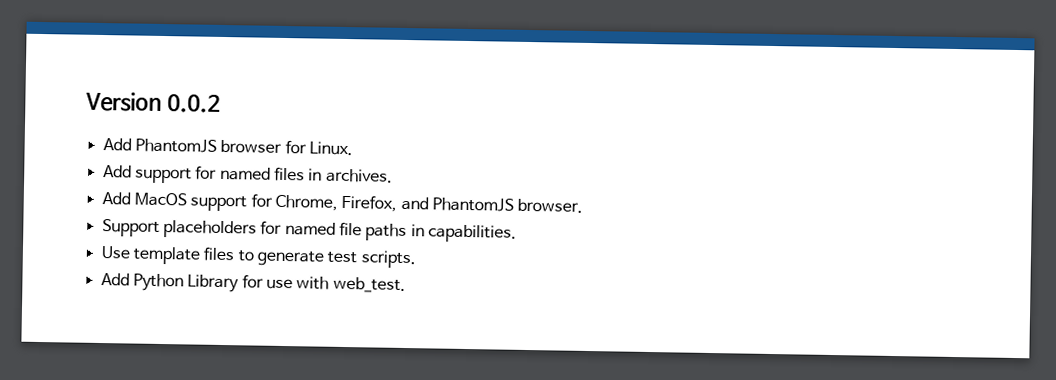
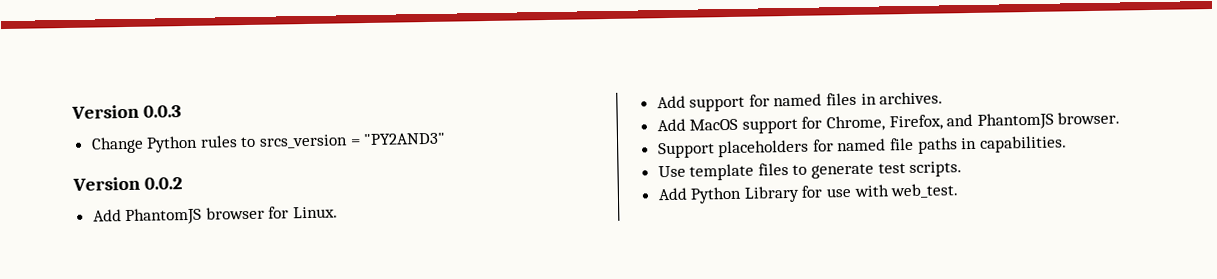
[85,91,162,112] Version -> [71,104,182,119] [90,132,447,154] [72,176,141,191] Version 0.0.3 // Change Python rules to srcs_version = "PY2AND3" // Version

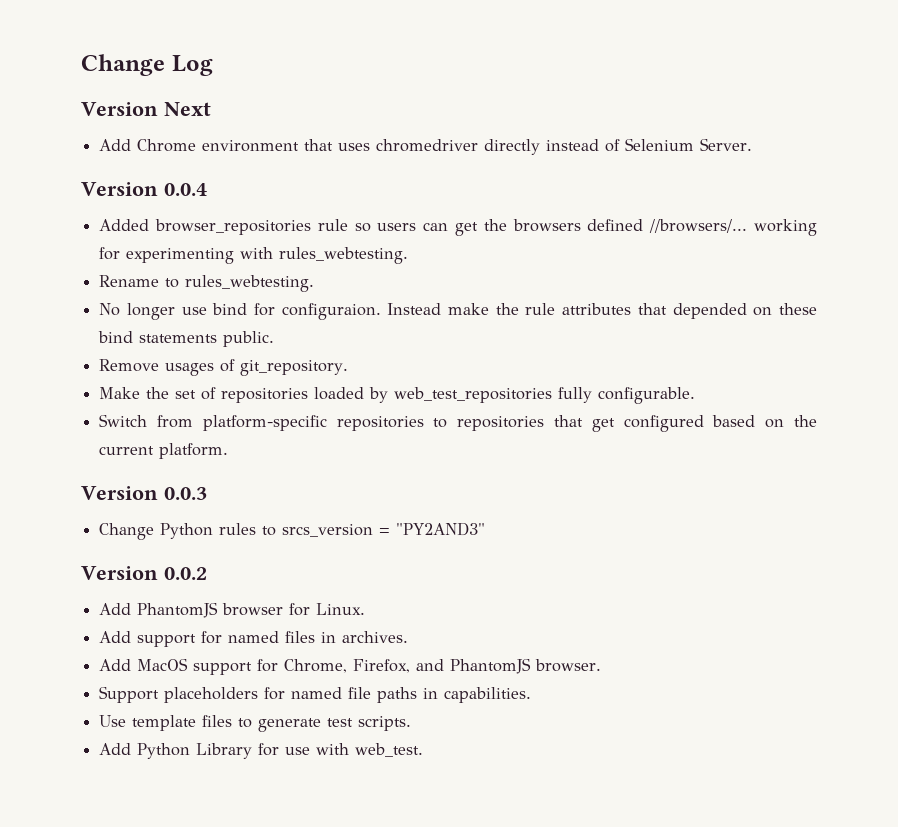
(71, 111) none -> [81,54,213,76] [81,102,211,116] [99,138,753,155] [81,182,207,196] [99,219,817,236] [99,247,409,264] [99,275,315,292] [99,303,817,320] [98,331,275,347] [99,359,349,376] [99,387,696,404] [99,414,817,432] [99,443,229,459] Change Log // Version Next // Add Chrome environment that uses chromedriver directly instead of Selenium Server. // Version 0.0.4 // Added browser_repositories rule so users can get the browsers defined //browsers/... working for experimenting with rules_webtesting. // Rename to rules_webtesting. // No longer use bind for configuraion. Instead make the rule attributes that depended on these bind statements public. // Remove usages of git_repository. // Make the set of repositories loaded by web_test_repositories fully configurable. // Switch from platform-specific repositories to repositories that get configured based on the current platform. //

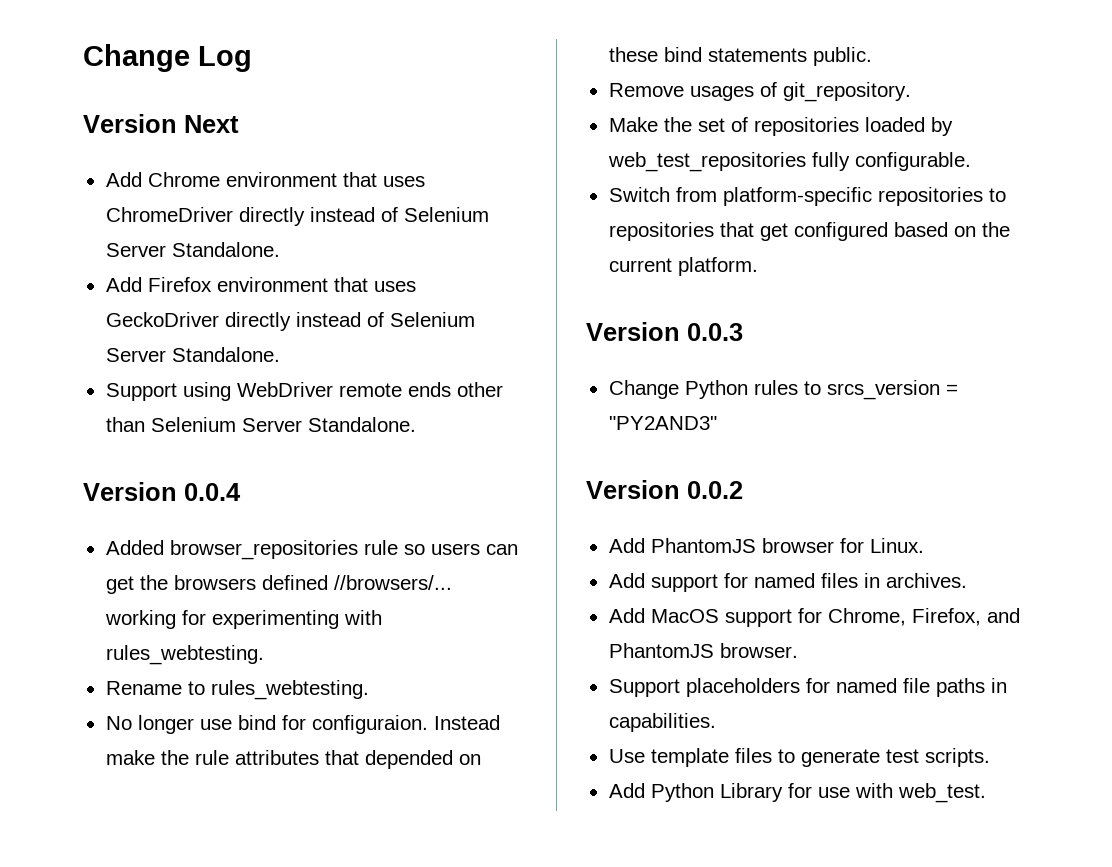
[376,138,753,155] chromedriver directly instead of Selenium Server. -> [105,207,489,226] [105,242,280,257] [105,277,416,292] [105,312,475,331] [105,347,280,362] [105,382,503,401] [105,417,416,432] ChromeDriver directly instead of Selenium Server Standalone. // Add Firefox environment that uses GeckoDriver directly instead of Selenium Server Standalone. // Support using WebDriver remote ends other than Selenium Server Standalone.

